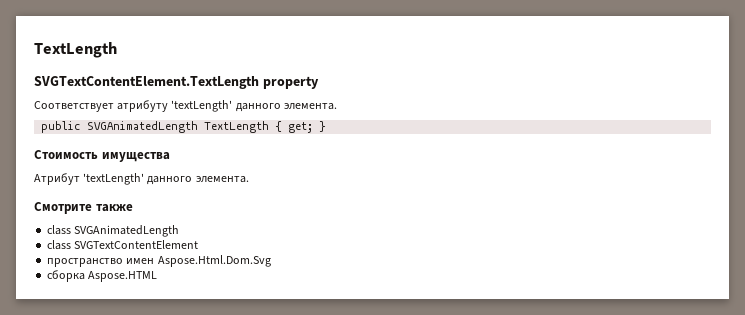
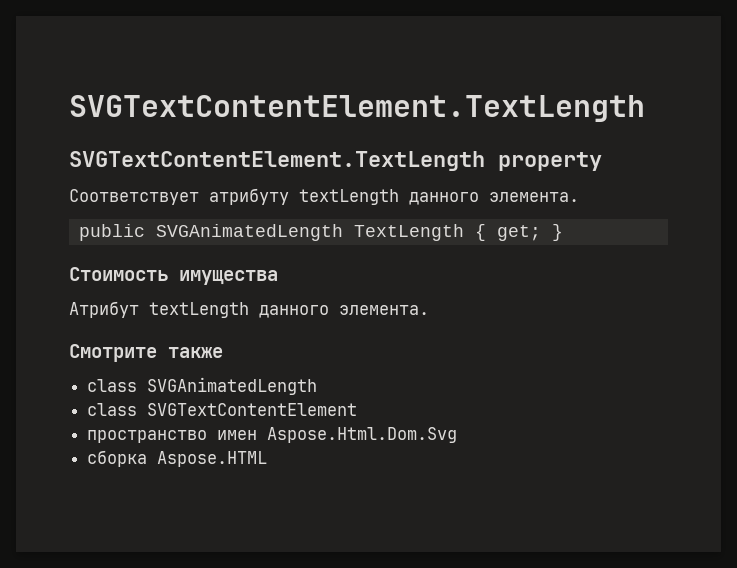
[34,42,117,58] TextLength -> [69,95,645,122] SVGTextContentElement.TextLength
[171,100,233,112] 'textLength' -> [299,189,399,205] textLength
[83,173,145,185] 'textLength' -> [149,302,249,318] textLength

